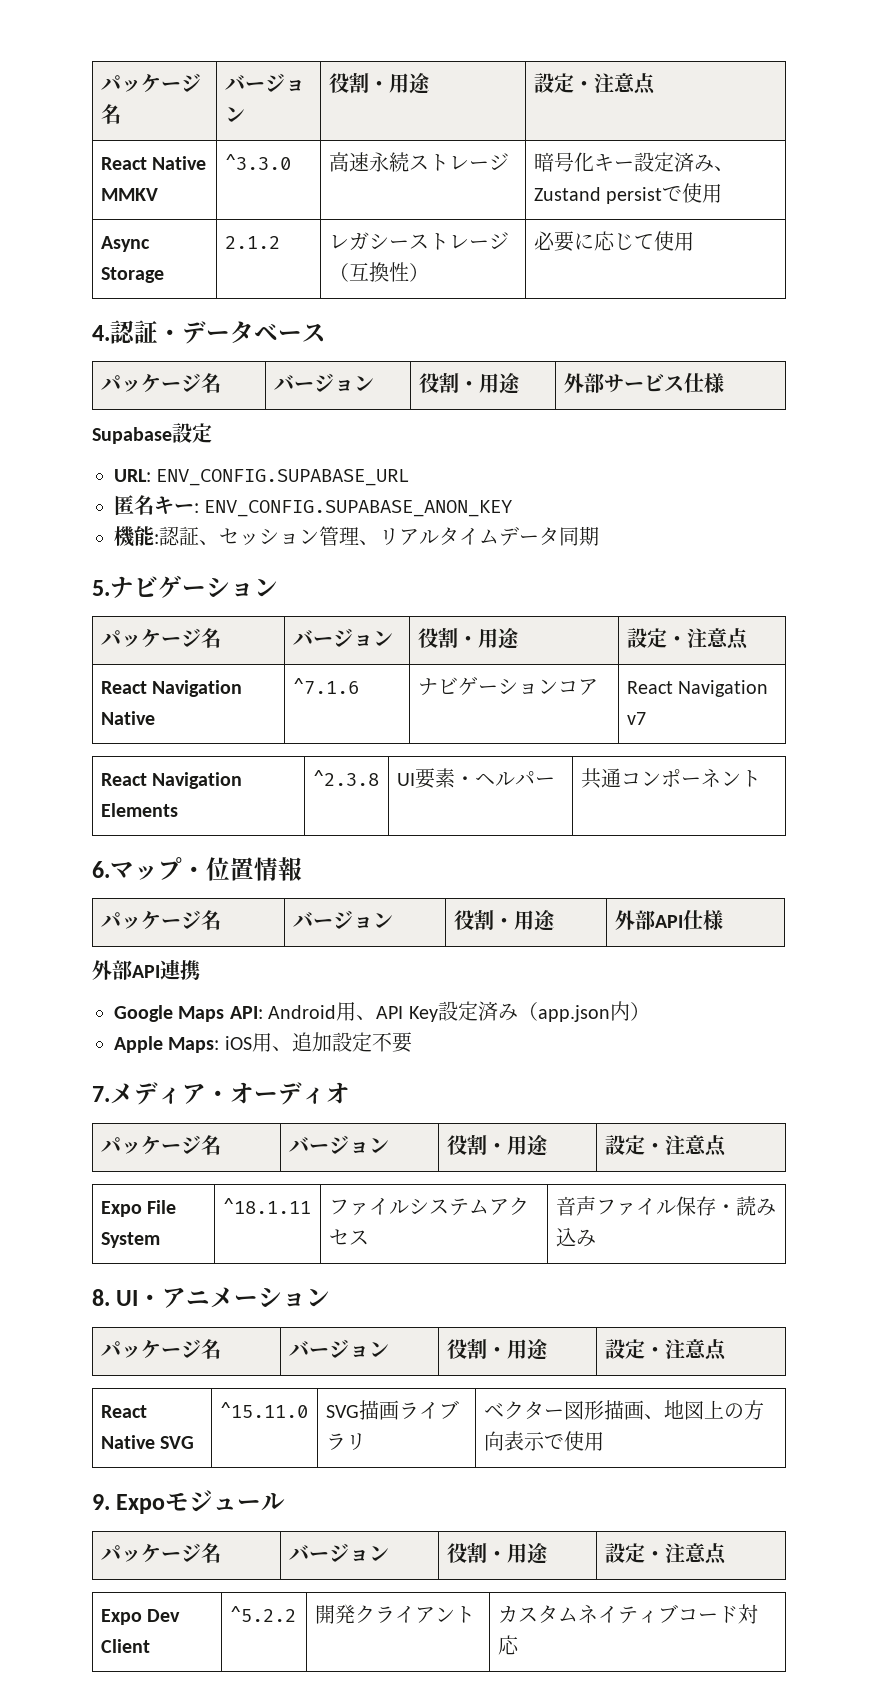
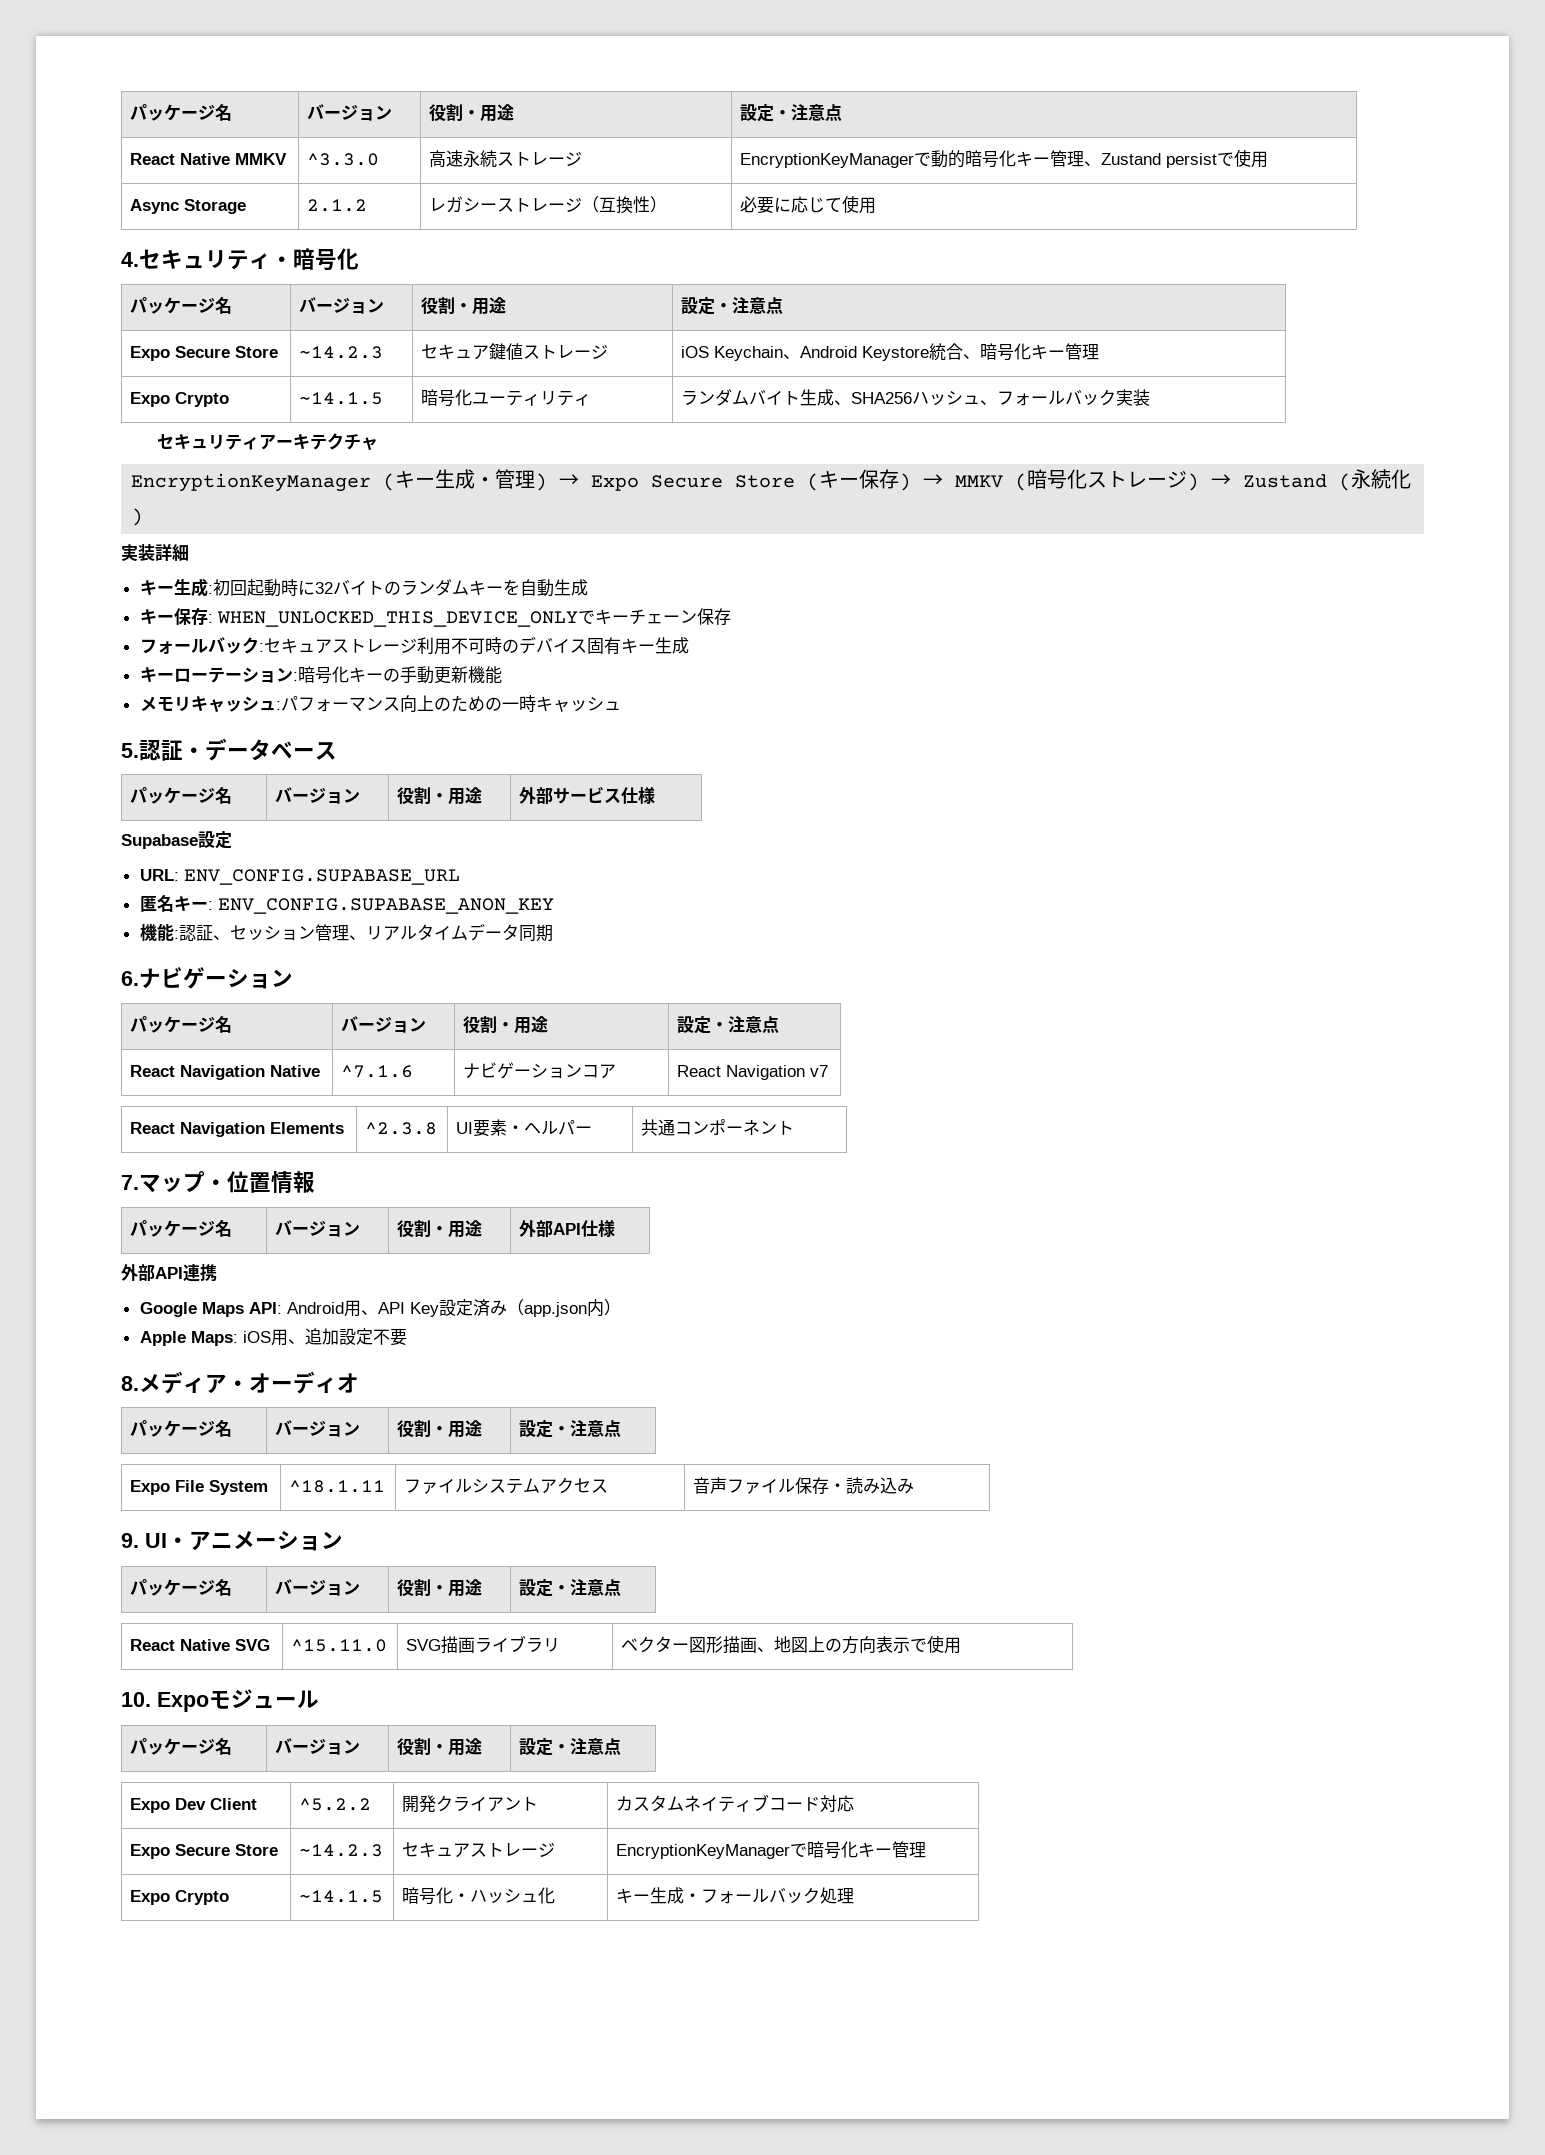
[533,152,714,172] 暗号化キー設定済み -> [740,150,1085,168] EncryptionKeyManagerで動的暗号化キー管理
(110, 333) none -> [139,248,359,271] [130,297,233,314] [299,297,385,314] [421,297,507,315] [681,297,784,315] [130,346,279,361] [299,346,384,359] [421,343,609,360] [681,343,1100,361] [130,392,230,407] [299,392,384,405] [421,389,592,407] [681,389,1151,406] [157,433,379,450] [131,469,1412,492] [131,508,144,526] [121,543,189,562] [139,578,588,597] [139,607,731,627] [139,636,689,655] [139,666,502,684] [139,695,621,712] [121,743,139,758] セキュリティ・暗号化 // パッケージ名 | バージョン | 役割・用途 | 設定・注意点 // Expo Secure Store | ~14.2.3 | セキュア鍵値ストレージ | iOS Keychain、Android Keystore統合、暗号化キー管理 // Expo Crypto | ~14.1.5 | 暗号化ユーティリティ | ランダムバイト生成、SHA256ハッシュ、フォールバック実装 // セキュリティアーキテクチャ // EncryptionKeyManager (キー生成・管理) → Expo Secure Store (キー保存) → MMKV (暗号化ストレージ) → Zustand (永続化) // 実装詳細 // キー生成:初回起動時に32バイトのランダムキーを自動生成 // キー保存: WHEN_UNLOCKED_THIS_DEVICE_ONLYでキーチェーン保存 // フォールバック:セキュアストレージ利用不可時のデバイス固有キー生成 // キーローテーション:暗号化キーの手動更新機能 // メモリキャッシュ:パフォーマンス向上のための一時キャッシュ // 5.
[92,580,110,596] 5. -> [121,971,139,986] 6.
[92,861,110,878] 6. -> [121,1175,139,1190] 7.
[92,1086,110,1102] 7. -> [121,1376,139,1391] 8.
[92,1289,110,1306] 8. -> [121,1533,139,1548] 9.
[92,1494,110,1510] 9. -> [121,1692,151,1707] 10.
(519, 1645) none -> [130,1844,279,1859] [299,1844,384,1857] [402,1842,556,1858] [616,1841,927,1859] [130,1890,230,1905] [299,1890,384,1903] [402,1887,556,1905] [616,1887,855,1904] // Expo Secure Store | ~14.2.3 | セキュアストレージ | EncryptionKeyManagerで暗号化キー管理 // Expo Crypto | ~14.1.5 | 暗号化・ハッシュ化 | キー生成・フォールバック処理

